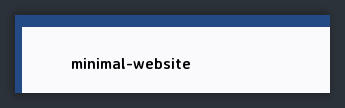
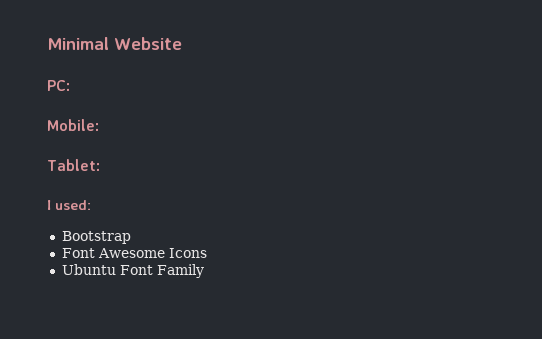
[71,58,191,69] minimal-website -> [47,37,182,50] [47,80,70,91] [47,119,99,131] [47,159,100,171] [47,200,91,210] [61,231,131,244] [61,248,207,258] [61,264,204,278] Minimal Website // PC: // Mobile: // Tablet: // I used: // Bootstrap // Font Awesome Icons // Ubuntu Font Family

